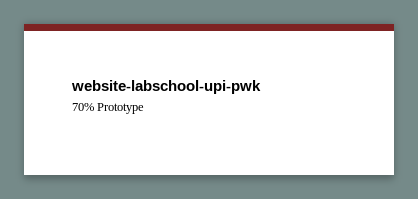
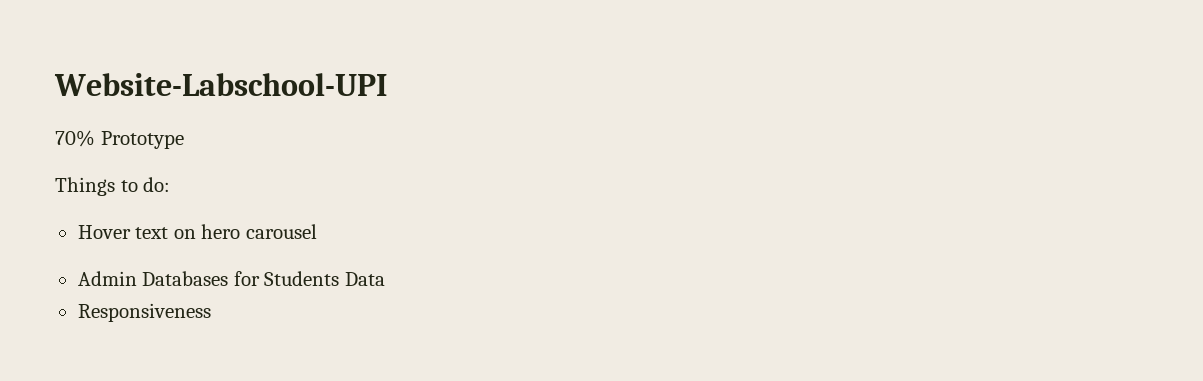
[71,80,261,94] website-labschool-upi-pwk -> [54,73,387,96] Website-Labschool-UPI
(145, 108) none -> [55,177,171,196] [77,224,317,239] [77,271,385,286] [77,303,211,322] // Things to do: // Hover text on hero carousel // Admin Databases for Students Data // Responsiveness

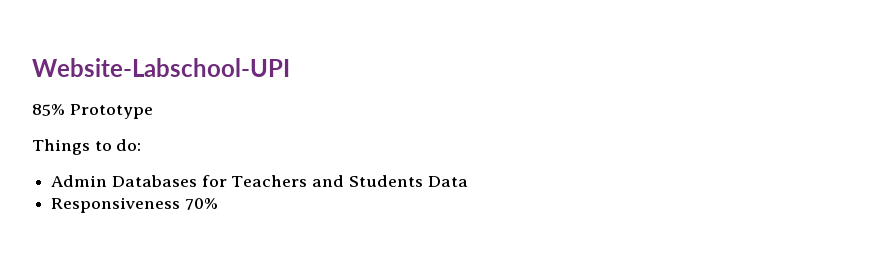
[55,130,95,147] 70% -> [32,104,65,116] 85%
[77,224,317,239] // Hover text on hero carousel -> (142, 145) none
(260, 278) none -> [231,175,345,187] Teachers and
(211, 312) none -> [184,198,218,210] 70%

